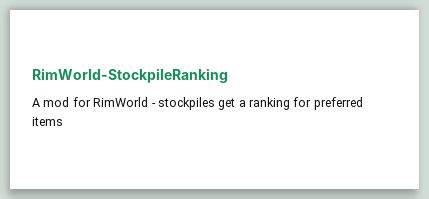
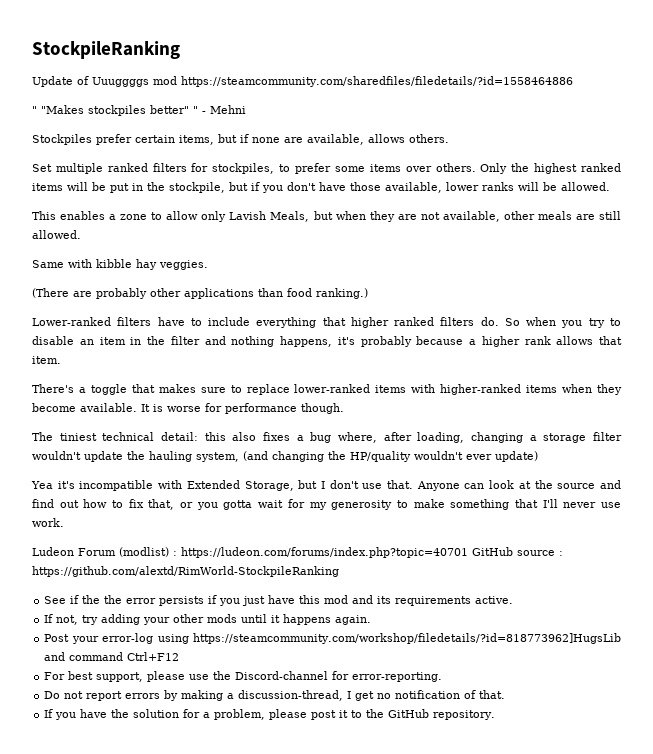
[32,68,228,83] [32,97,363,110] [32,117,63,126] RimWorld-StockpileRanking // A mod for RimWorld - stockpiles get a ranking for preferred items -> [32,41,180,59] [32,76,573,87] [32,105,246,116] [32,134,449,145] [32,163,622,174] [32,182,610,193] [32,211,621,222] [32,230,81,239] [32,259,208,270] [32,288,368,299] [32,317,621,328] [32,336,622,347] [32,356,61,364] [32,384,623,395] [32,403,344,414] [32,432,623,443] [32,451,538,462] [31,480,621,491] [32,499,621,510] [32,518,64,527] [32,547,563,558] [32,566,339,577] [44,595,514,606] [44,614,372,625] [44,633,622,644] [44,652,180,661] [44,671,443,682] [44,690,506,701] [44,709,496,720] StockpileRanking // Update of Uuuggggs mod https://steamcommunity.com/sharedfiles/filedetails/?id=1558464886 // " "Makes stockpiles better" " - Mehni // Stockpiles prefer certain items, but if none are available, allows others. // Set multiple ranked filters for stockpiles, to prefer some items over others. Only the highest ranked items will be put in the stockpile, but if you don't have those available, lower ranks will be allowed. // This enables a zone to allow only Lavish Meals, but when they are not available, other meals are still allowed. // Same with kibble hay veggies. // (There are probably other applications than food ranking.) // Lower-ranked filters have to include everything that higher ranked filters do. So when you try to disable an item in the filter and nothing happens, it's probably because a higher rank allows that item. // There's a toggle that makes sure to replace lower-ranked items with higher-ranked items when they become available. It is worse for performance though. // The tiniest technical detail: this also fixes a bug where, after loading, changing a storage filter wouldn't update the hauling system, (and changing the HP/quality wouldn't ever update) // Yea it's incompatible with Extended Storage, but I don't use that. Anyone can look at the source and find out how to fix that, or you gotta wait for my generosity to make something that I'll never use work. // Ludeon Forum (modlist) : https://ludeon.com/forums/index.php?topic=40701 GitHub source : https://github.com/alextd/RimWorld-StockpileRanking // See if the the error persists if you just have this mod and its requirements active. // If not, try adding your other mods until it happens again. // Post your error-log using https://steamcommunity.com/workshop/filedetails/?id=818773962]HugsLib and command Ctrl+F12 // For best support, please use the Discord-channel for error-reporting. // Do not report errors by making a discussion-thread, I get no notification of that. // If you have the solution for a problem, please post it to the GitHub repository.

